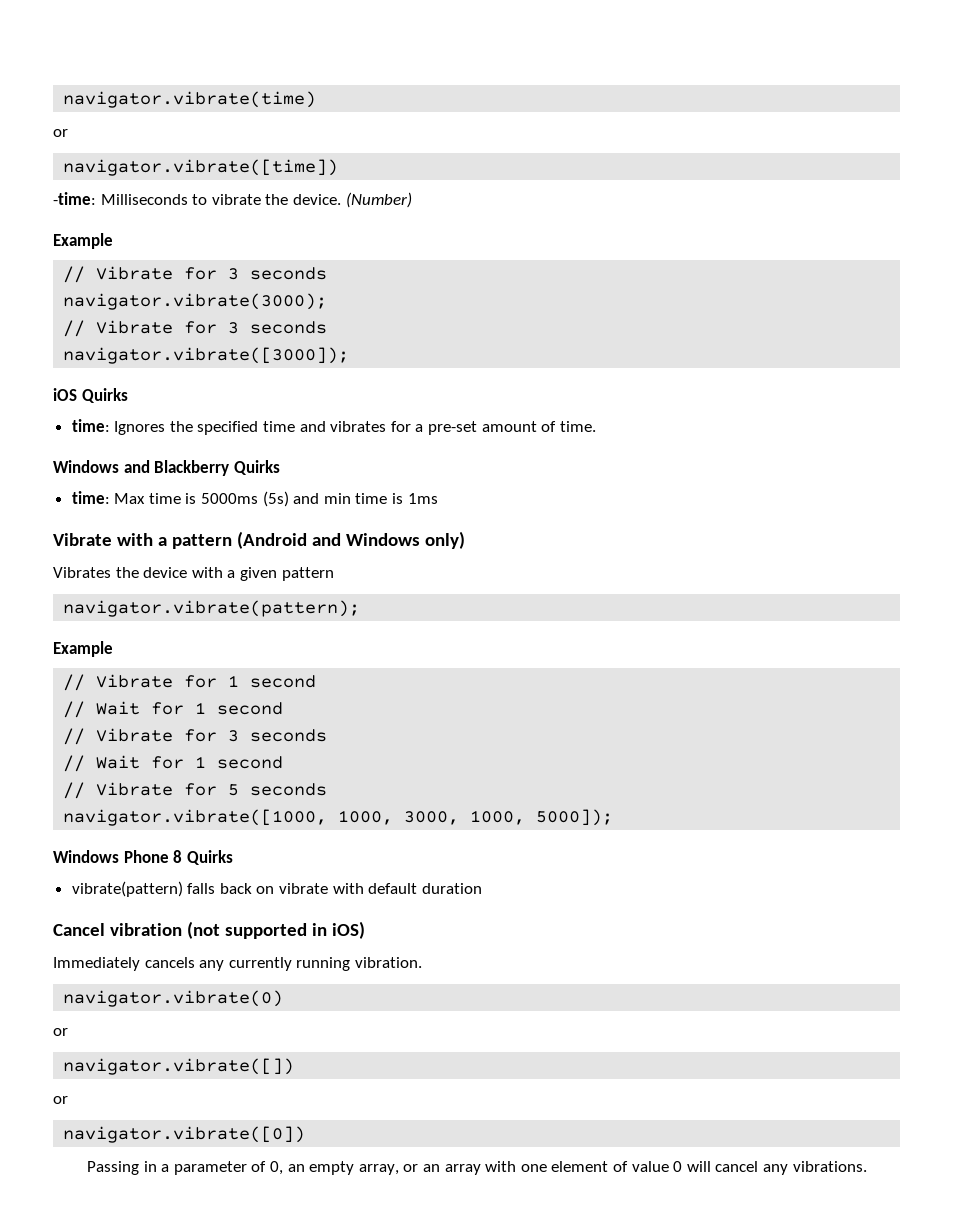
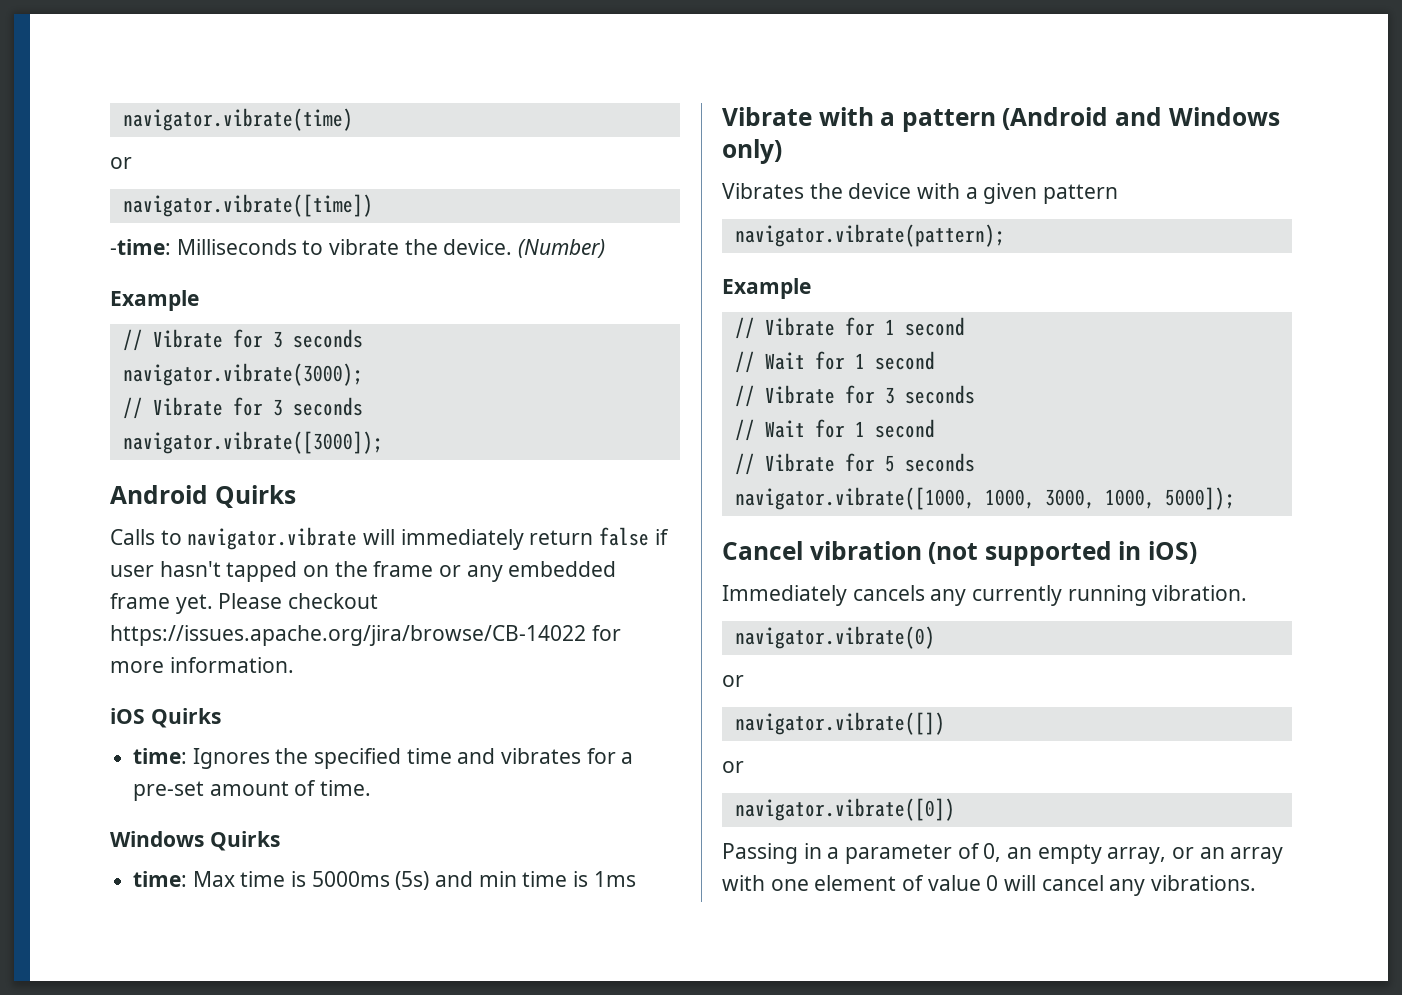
(350, 355) none -> [110,485,296,508] [110,527,669,550] [110,561,617,582] [110,593,379,614] [110,625,621,646] [110,657,294,673] // Android Quirks // Calls to navigator.vibrate will immediately return false if user hasn't tapped on the frame or any embedded frame yet. Please checkout https://issues.apache.org/jira/browse/CB-14022 for more information.
[123,460,230,476] and Blackberry -> (204, 839) none
[53,850,233,865] [71,881,482,897] // Windows Phone 8 Quirks // vibrate(pattern) falls back on vibrate with default duration -> (1235, 498) none

